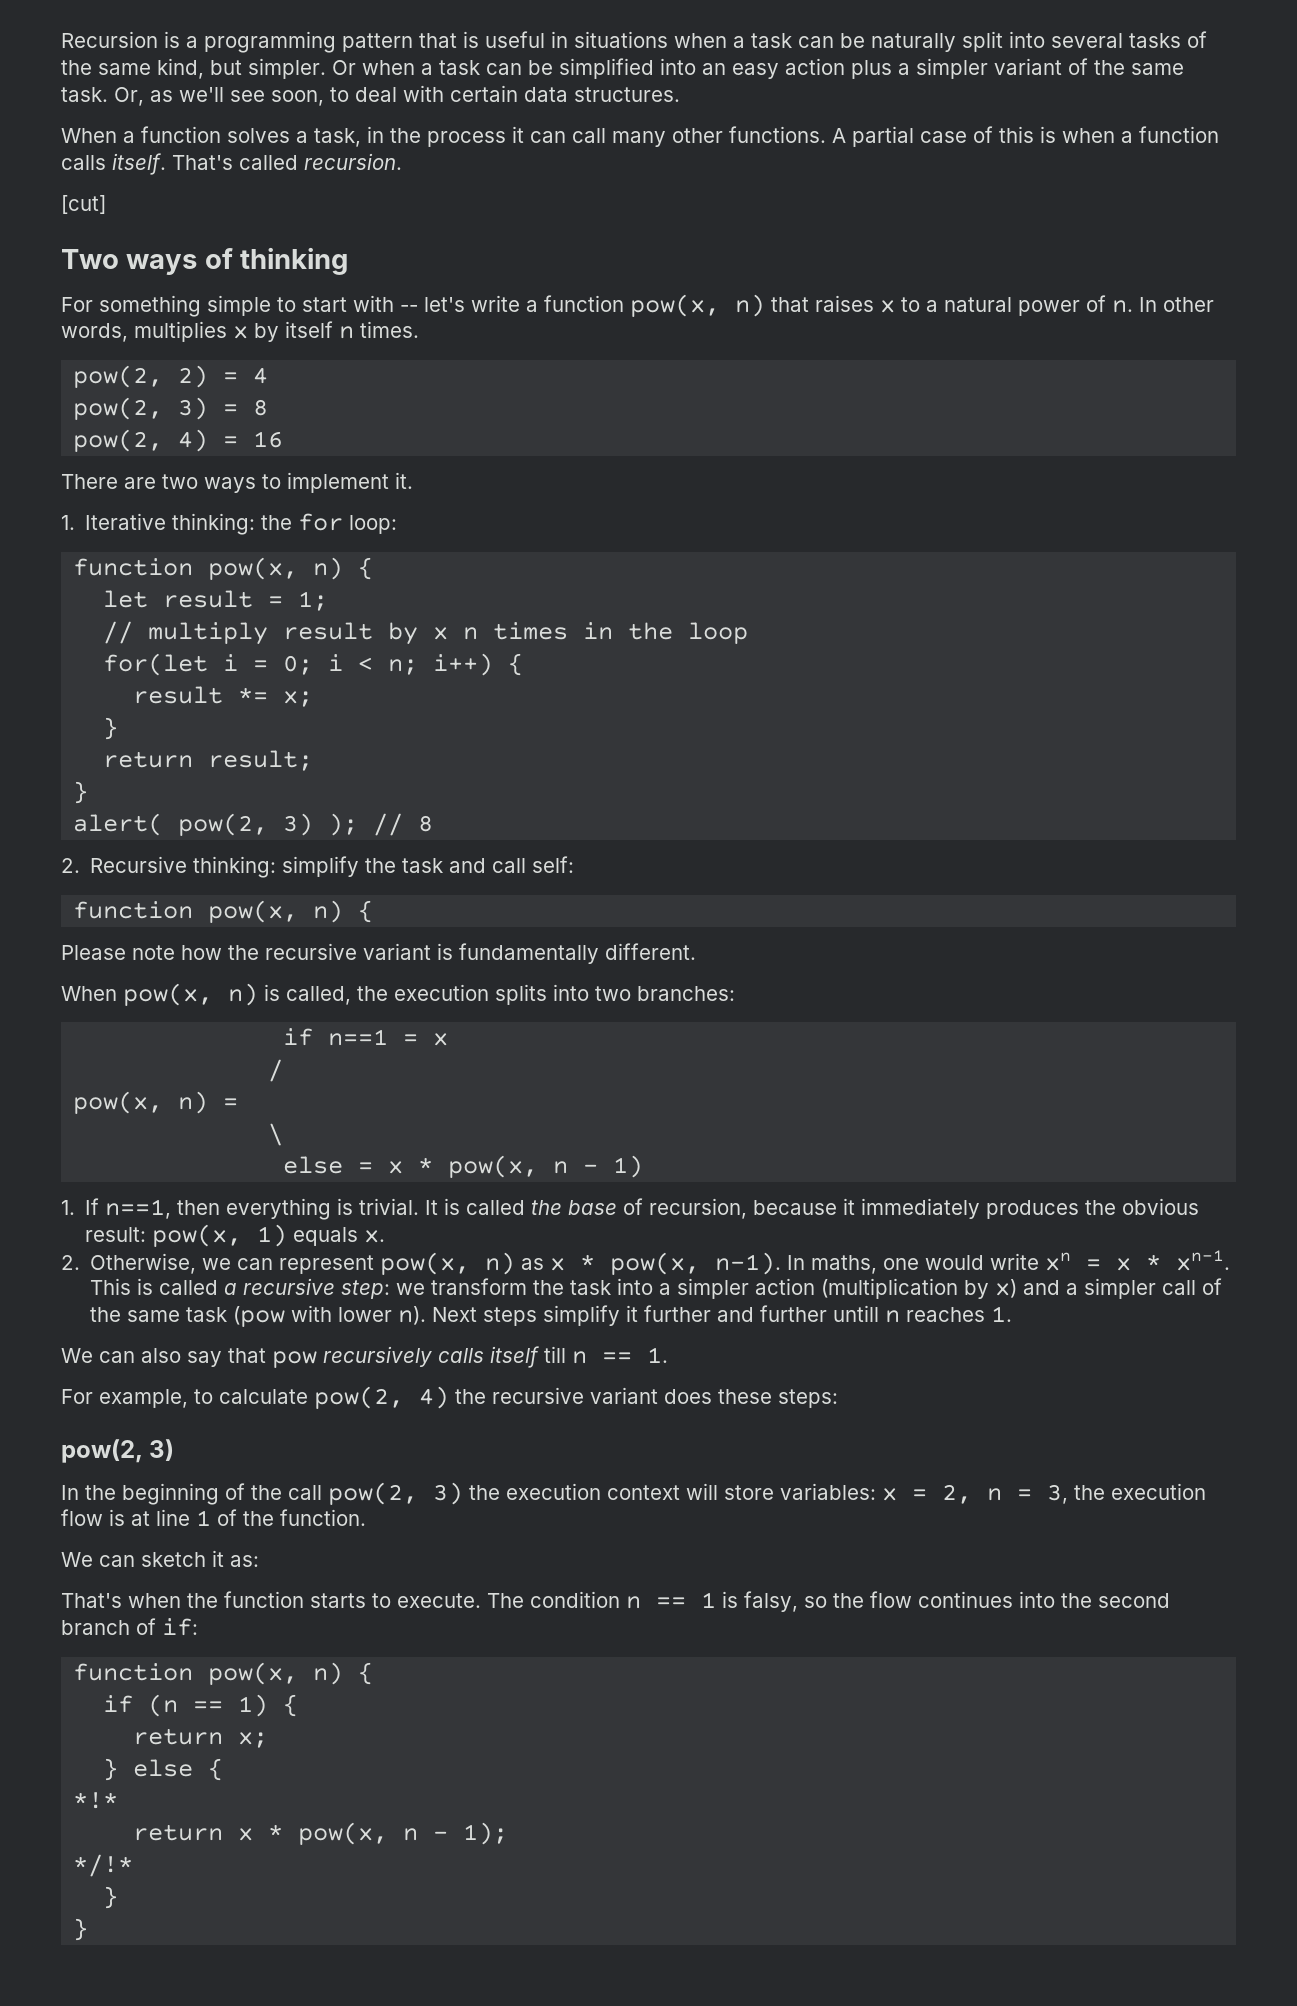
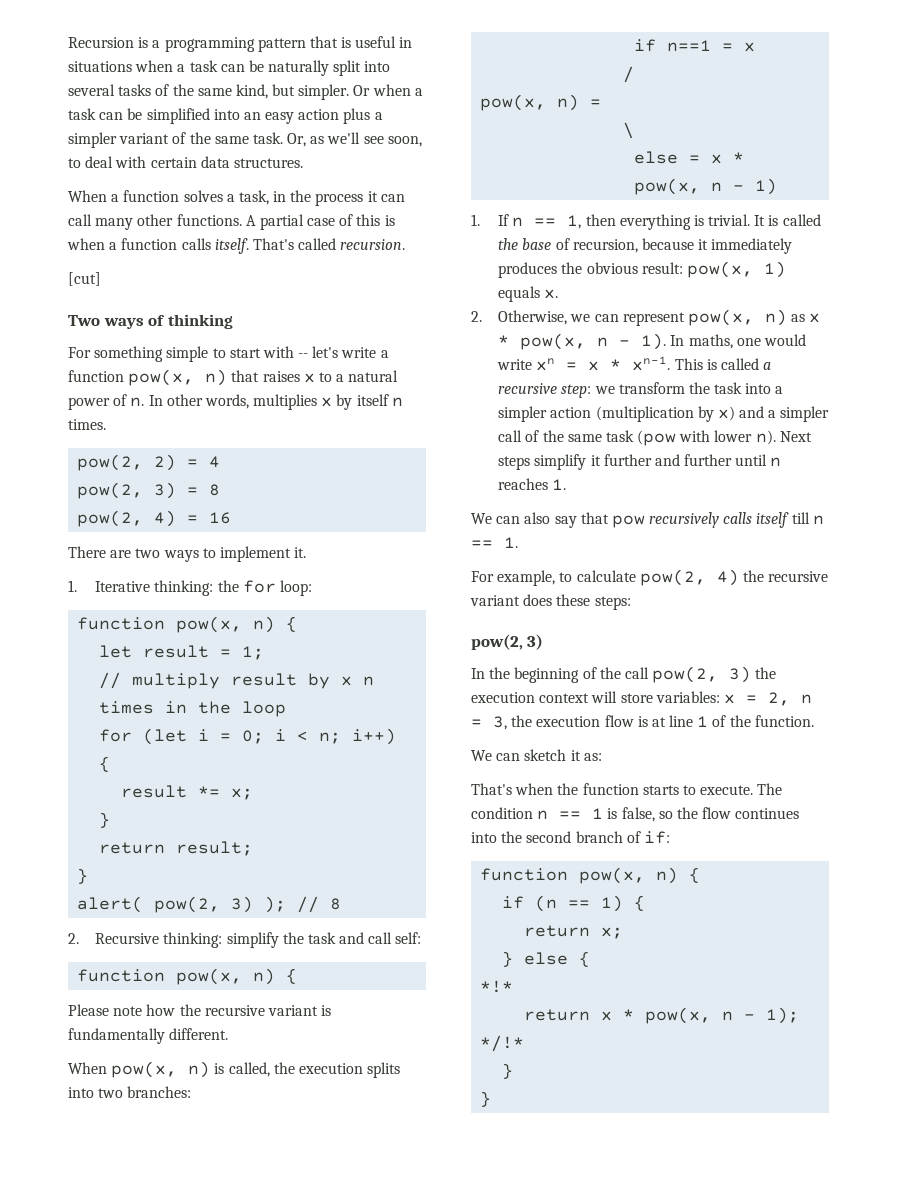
[103,653,209,676] for(let -> [99,728,188,745] for (let
[105,1199,172,1219] n==1, -> [512,215,582,229] n == 1,
[715,1252,782,1275] n-1). -> [597,333,667,350] n - 1).
[833,1305,880,1322] untill -> [735,454,768,466] until
[744,1591,798,1612] falsy, -> [621,807,655,822] false,

